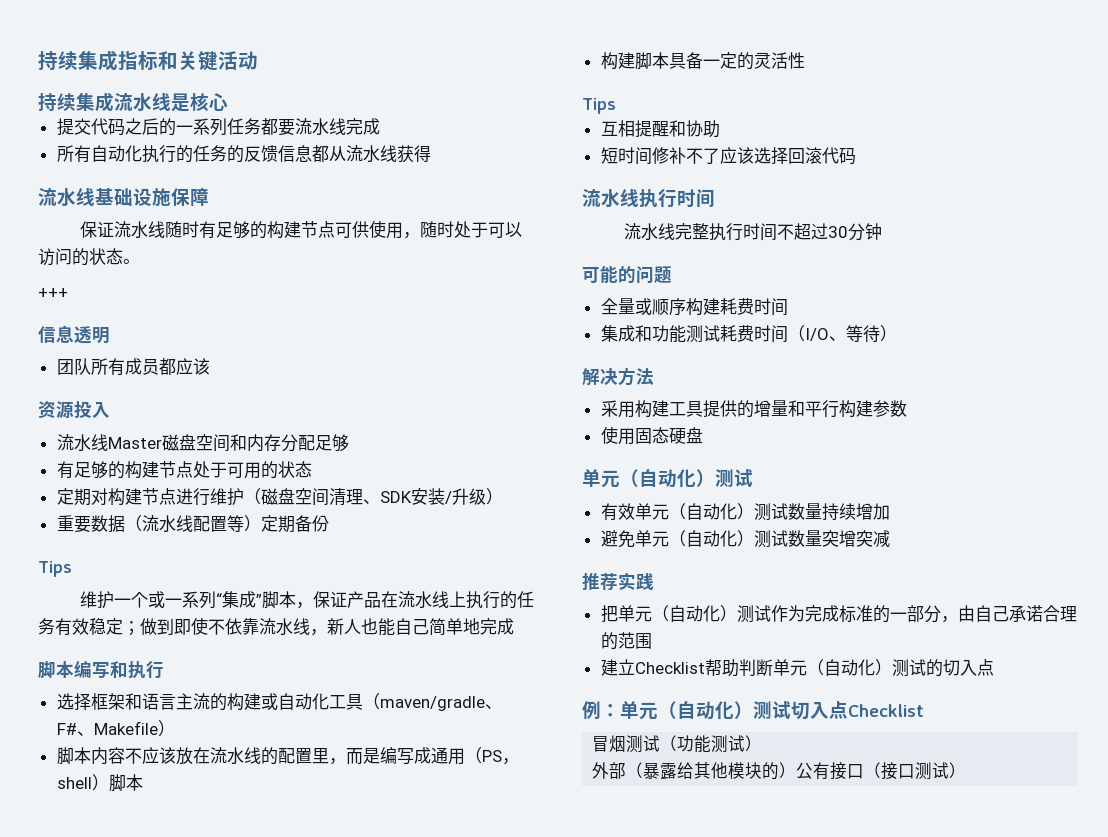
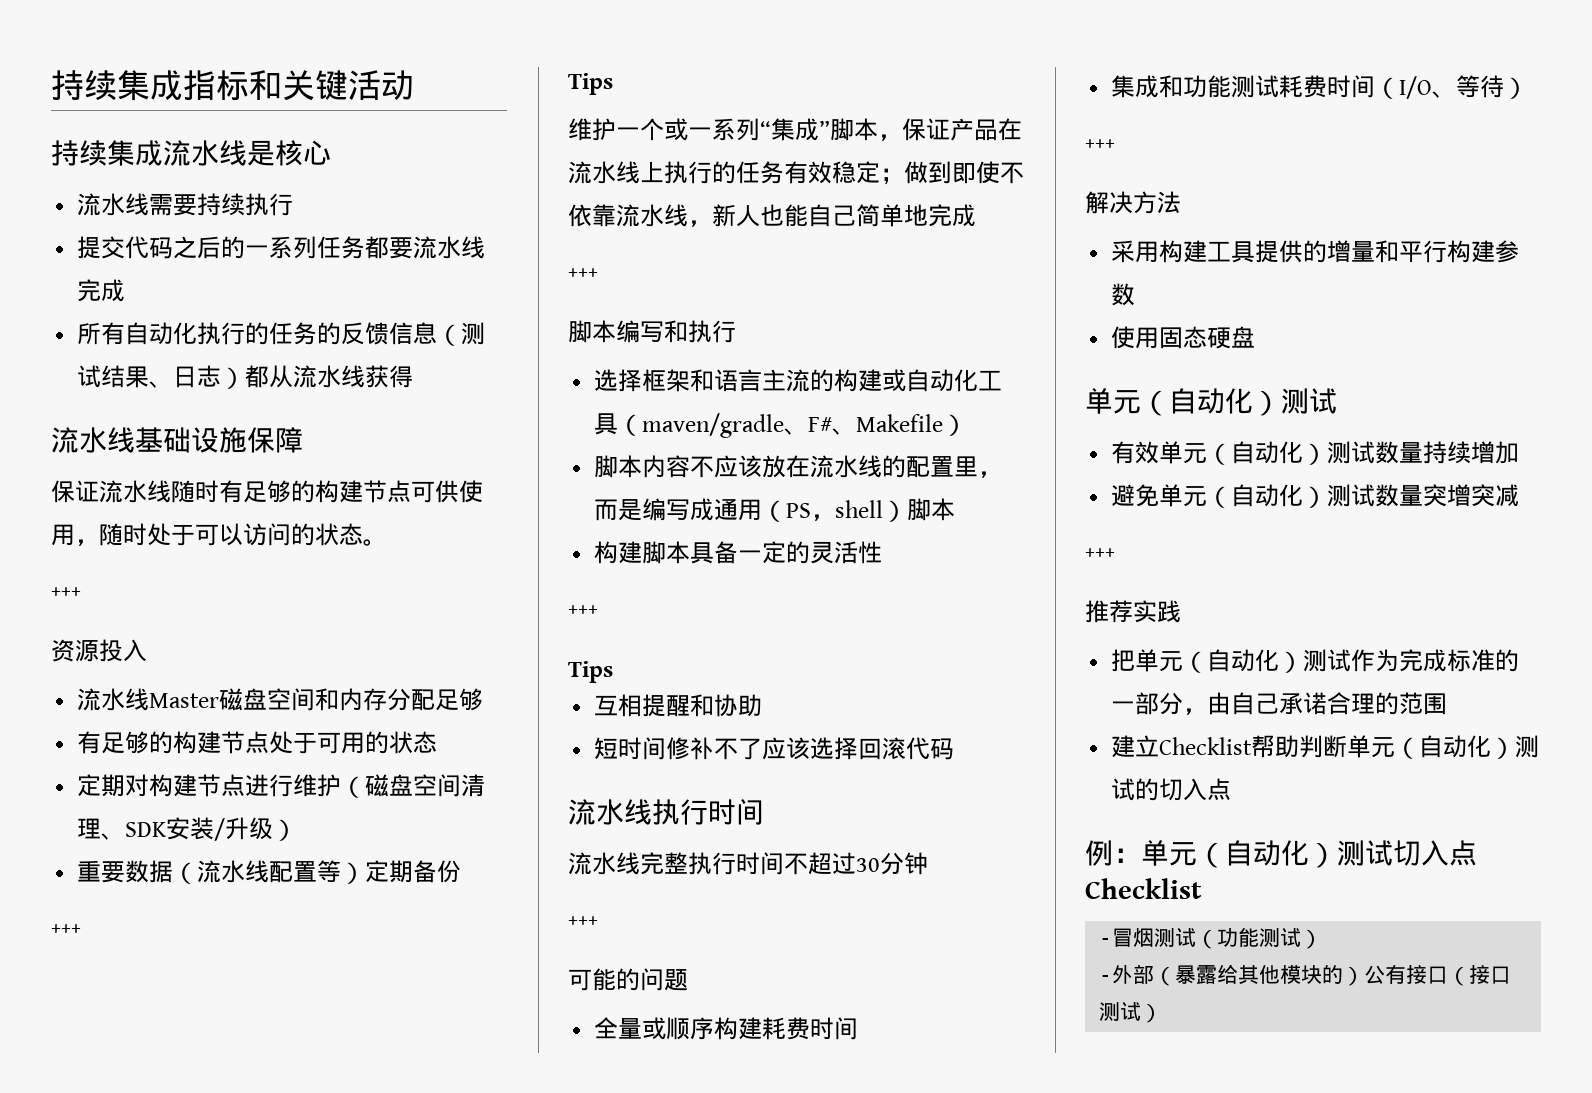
(228, 102) none -> [77,193,294,216] // 流水线需要持续执行
(312, 153) none -> [437,322,486,346] [77,365,246,389] （测试结果、日志）
[38,325,110,344] [56,358,210,376] // 信息透明 // 团队所有成员都应该 -> (81, 592) none
(329, 523) none -> [51,924,81,935] // +++
(514, 626) none -> [568,268,598,279] // +++
(805, 60) none -> [568,605,598,616] // +++
(882, 231) none -> [568,916,598,927] // +++
(897, 333) none -> [1085,139,1115,150] // +++
(890, 538) none -> [1085,548,1115,559] // +++
(924, 710) none -> [1099,938,1113,945] -
(763, 743) none -> [1099,975,1113,982] -

